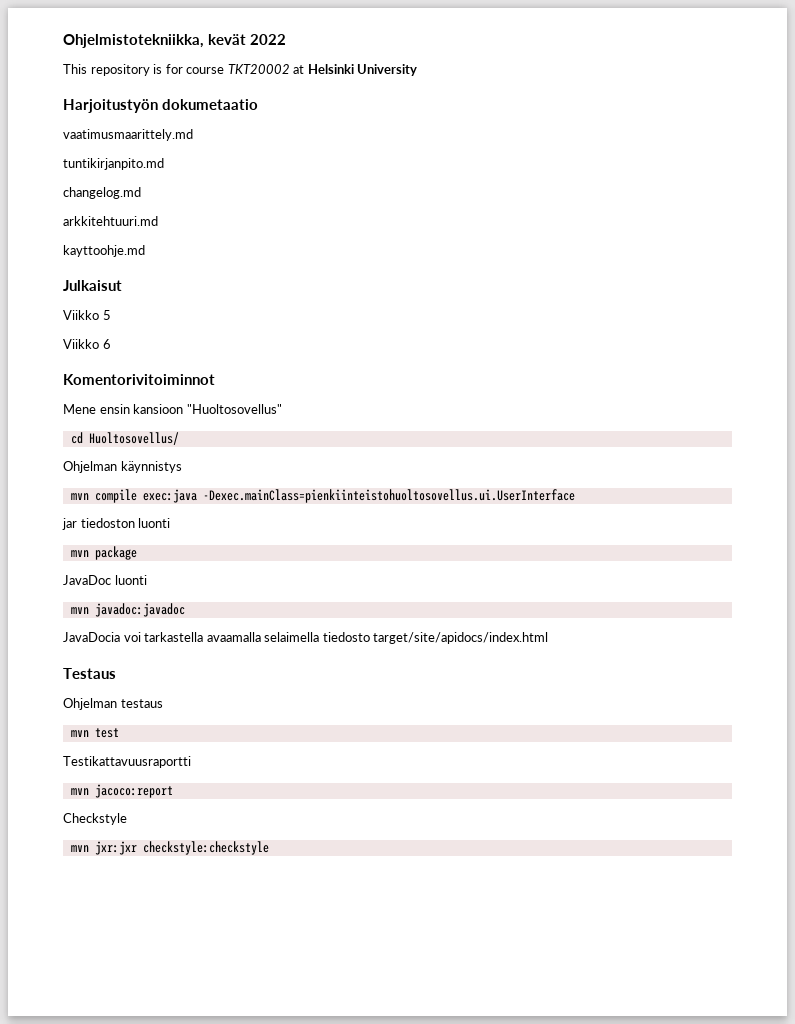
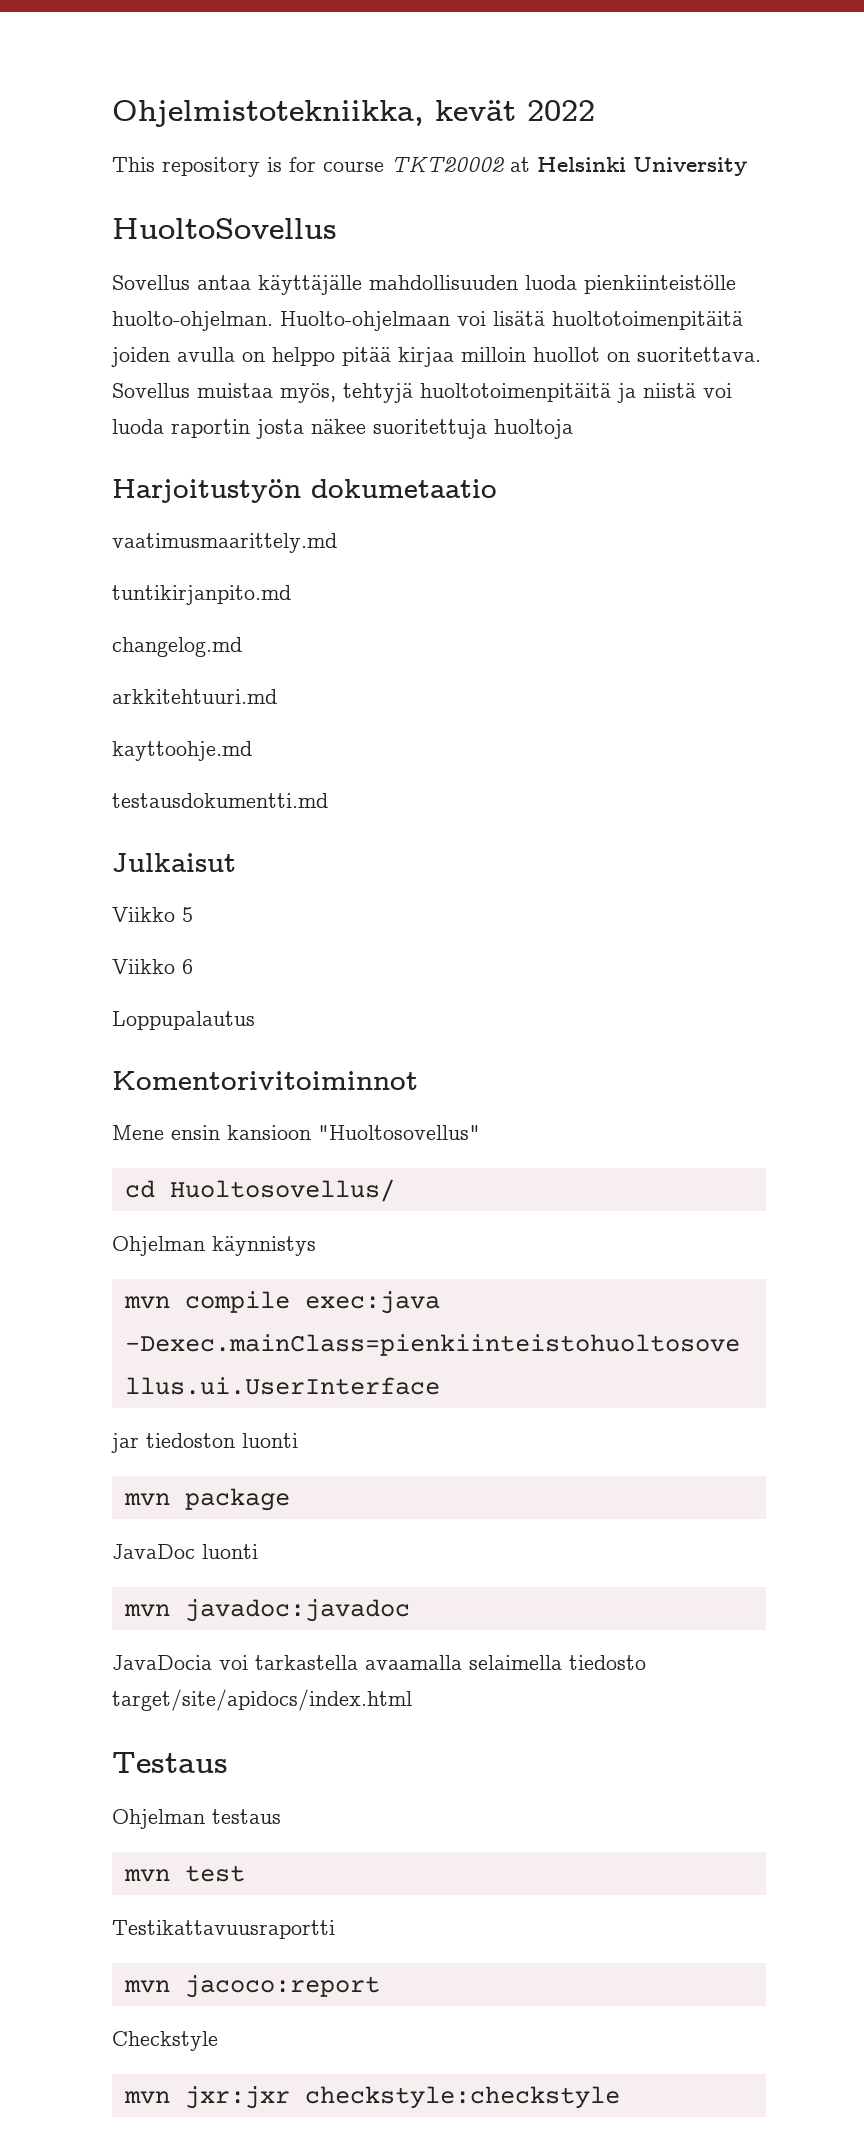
(418, 70) none -> [112,218,337,239] [112,275,736,295] [112,311,743,331] [111,347,761,367] [112,383,732,403] [112,419,573,439] // HuoltoSovellus // Sovellus antaa käyttäjälle mahdollisuuden luoda pienkiinteistölle huolto-ohjelman. Huolto-ohjelmaan voi lisätä huoltotoimenpitäitä joiden avulla on helppo pitää kirjaa milloin huollot on suoritettava. Sovellus muistaa myös, tehtyjä huoltotoimenpitäitä ja niistä voi luoda raportin josta näkee suoritettuja huoltoja
(145, 251) none -> [112,793,328,808] // testausdokumentti.md
(111, 344) none -> [112,1011,255,1030] // Loppupalautus

